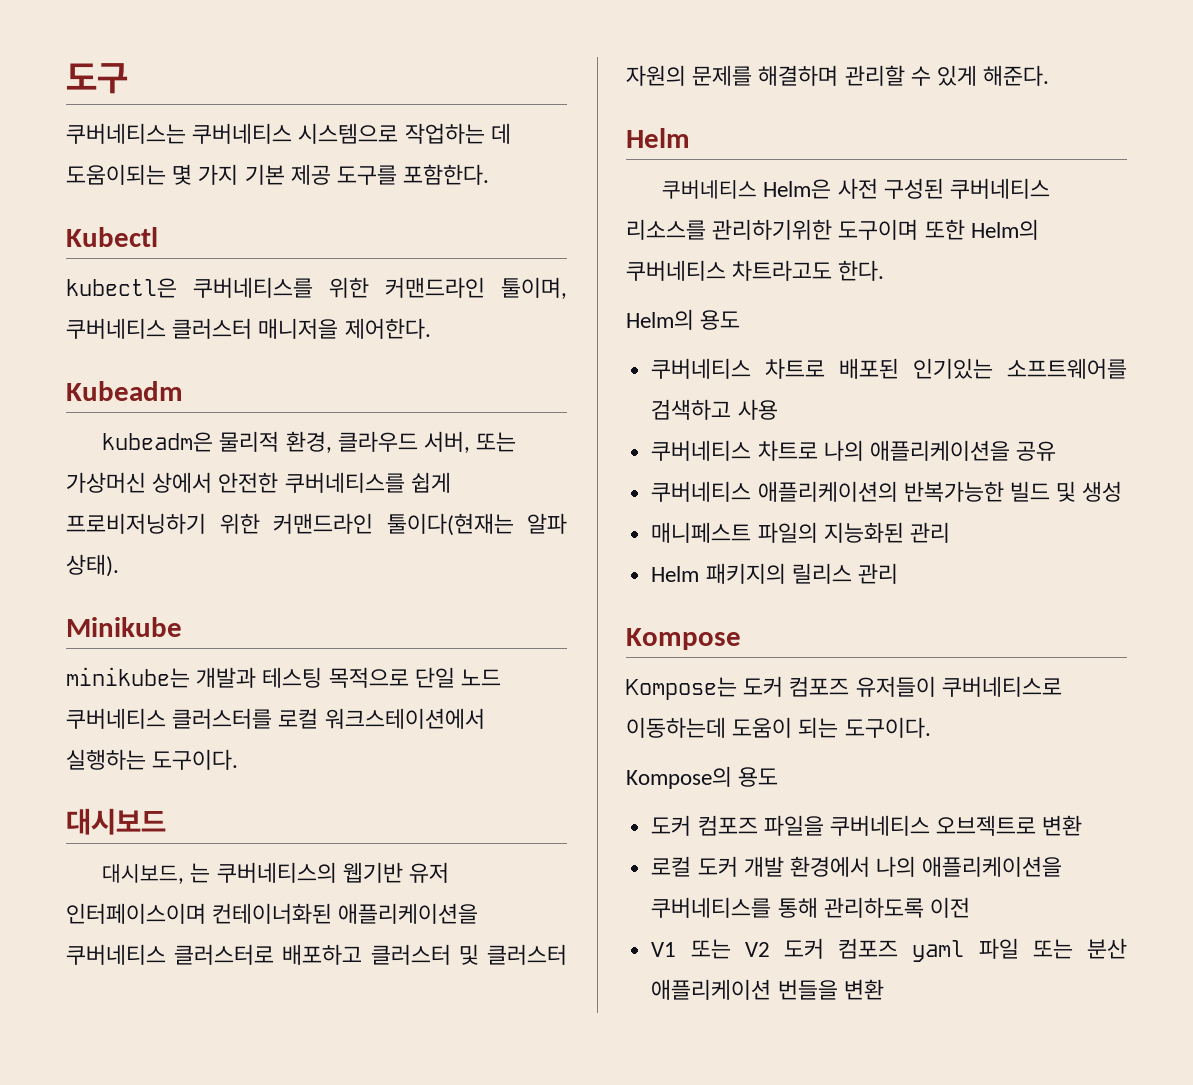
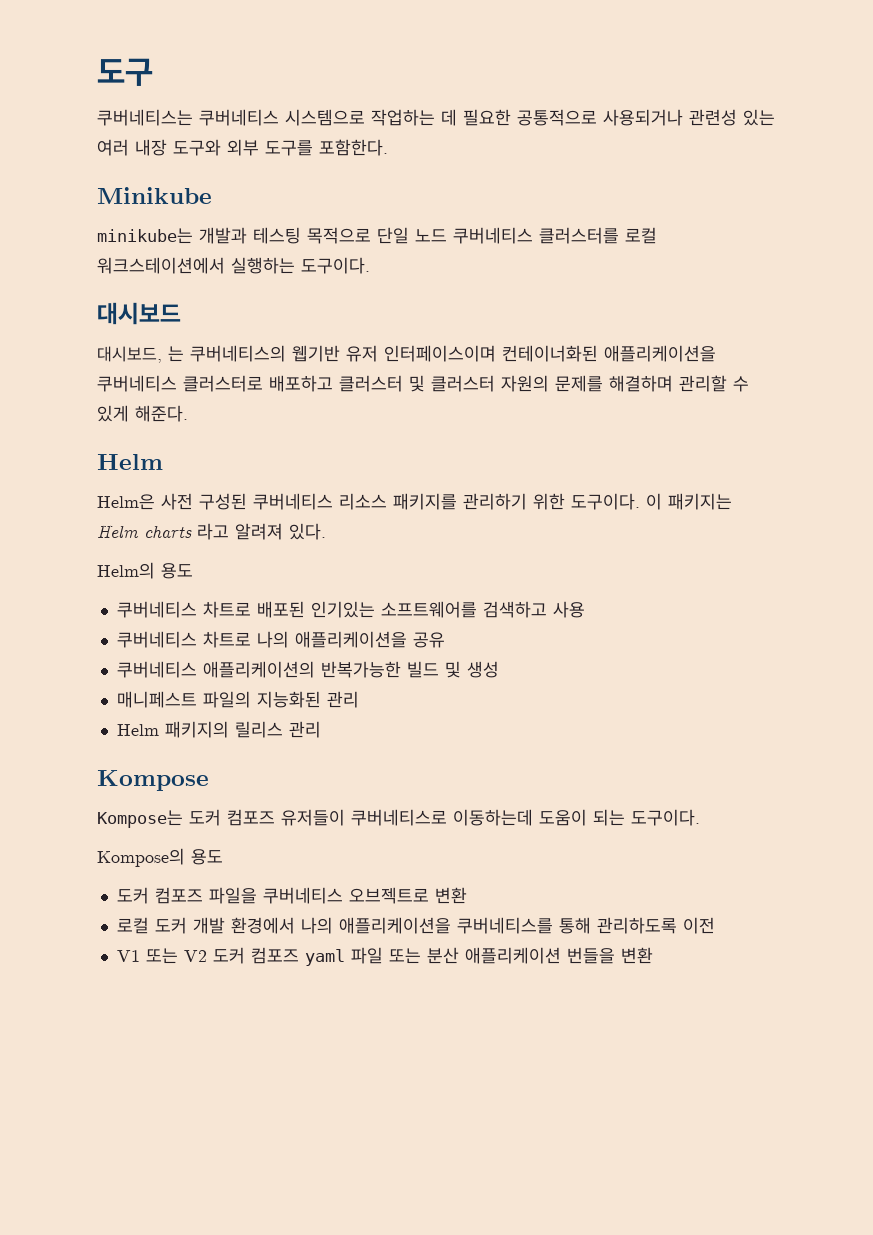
[66,164,490,185] [66,227,158,247] [66,277,567,299] [66,318,431,339] [66,381,183,401] [102,431,517,453] [66,472,451,493] [66,513,567,536] [66,554,119,577] 도움이되는 몇 가지 기본 제공 도구를 포함한다. // Kubectl // kubectl은 쿠버네티스를 위한 커맨드라인 툴이며, 쿠버네티스 클러스터 매니저을 제어한다. // Kubeadm // kubeadm은 물리적 환경, 클라우드 서버, 또는 가상머신 상에서 안전한 쿠버네티스를 쉽게 프로비저닝하기 위한 커맨드라인 툴이다(현재는 알파 상태). -> [463,109,775,126] [97,139,388,156] 필요한 공통적으로 사용되거나 관련성 있는 여러 내장 도구와 외부 도구를 포함한다.
[662,180,758,199] 쿠버네티스 -> (163, 462) none
[626,219,1039,240] [626,260,885,281] 리소스를 관리하기위한 도구이며 또한 Helm의 쿠버네티스 차트라고도 한다. -> [339,493,732,510] [97,523,326,540] 리소스 패키지를 관리하기 위한 도구이다. 이 패키지는 Helm charts 라고 알려져 있다.

